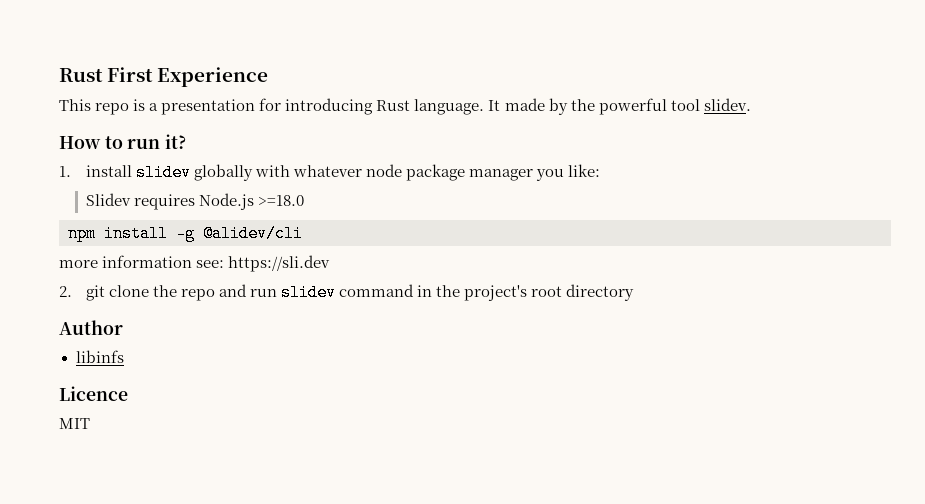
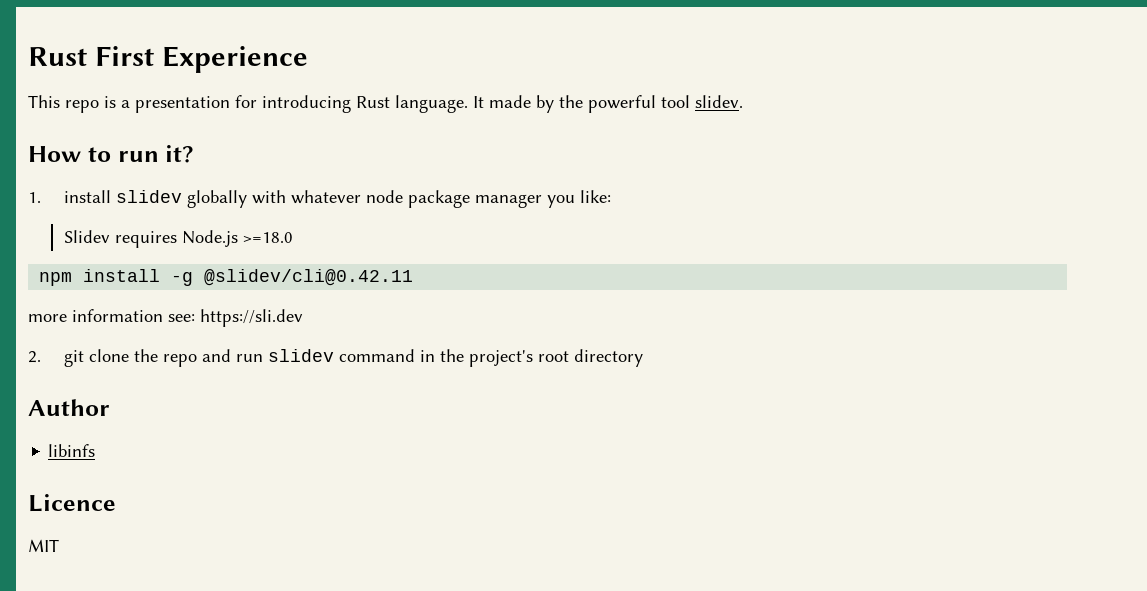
[203,225,303,242] @alidev/cli -> [204,269,414,286] @slidev/cli@0.42.11

